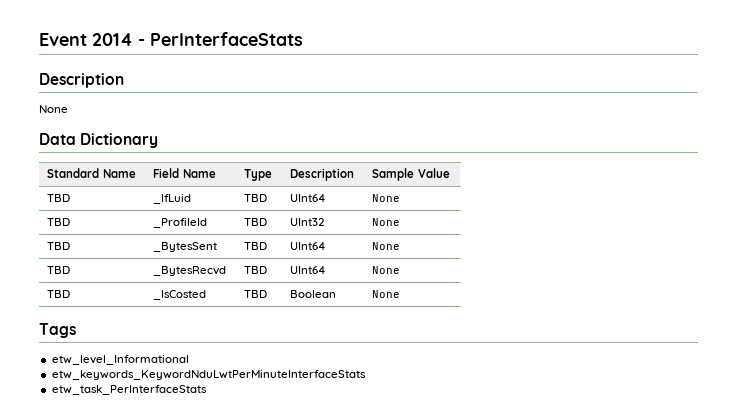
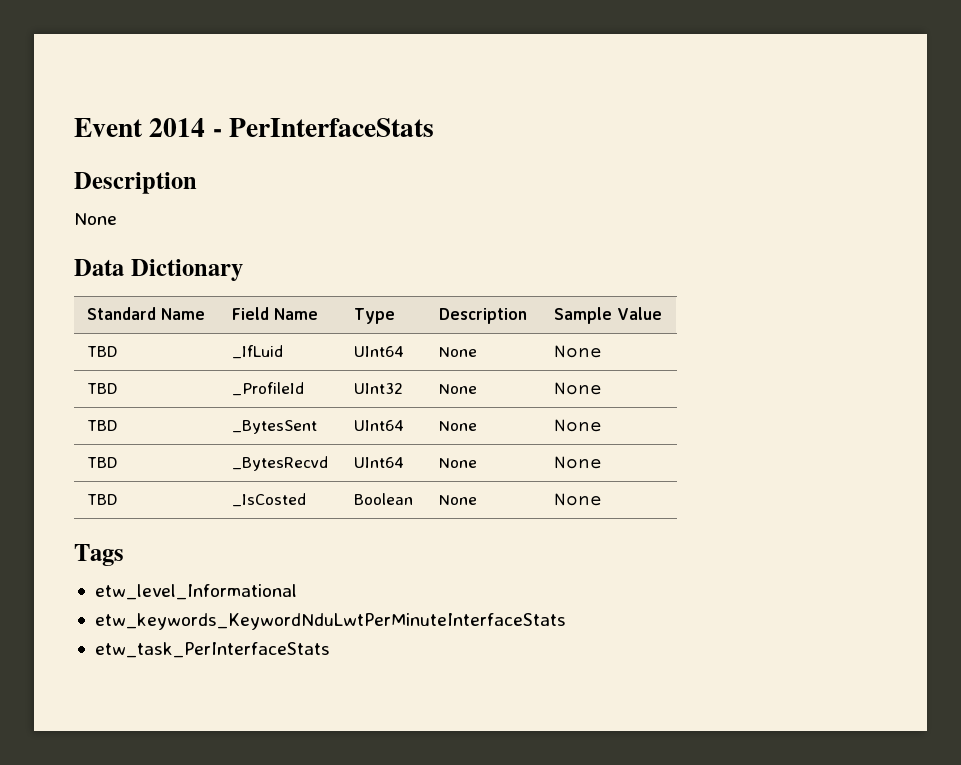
[244,194,268,202] [290,194,326,202] TBD | UInt64 -> [353,346,404,357] [438,347,477,357] UInt64 | None
[244,218,268,226] [290,218,325,226] TBD | UInt32 -> [353,383,403,394] [438,384,477,394] UInt32 | None
[244,242,268,250] [290,242,326,250] TBD | UInt64 -> [353,420,404,431] [438,421,477,431] UInt64 | None
[244,266,268,274] [290,266,326,274] TBD | UInt64 -> [353,457,404,468] [438,458,477,468] UInt64 | None
[244,290,268,298] [290,290,337,298] TBD | Boolean -> [353,493,413,505] [438,495,477,505] Boolean | None

